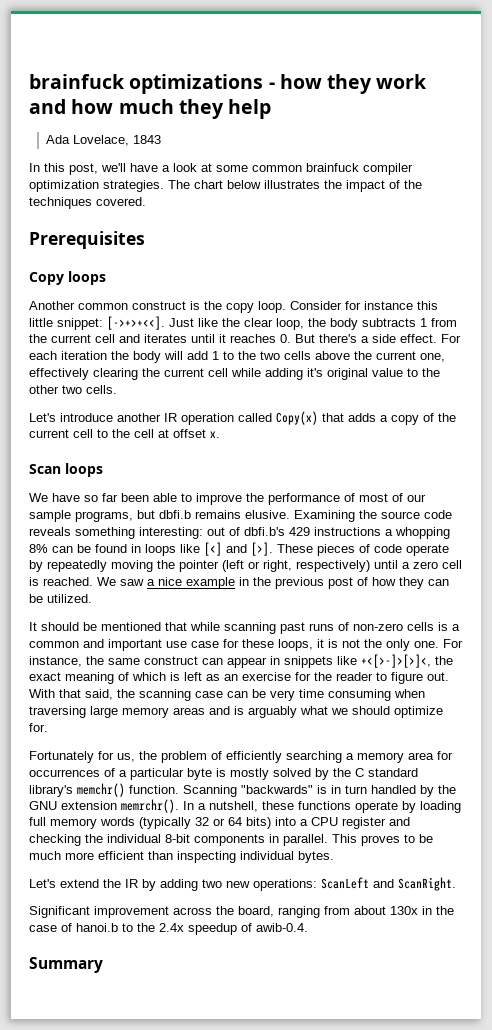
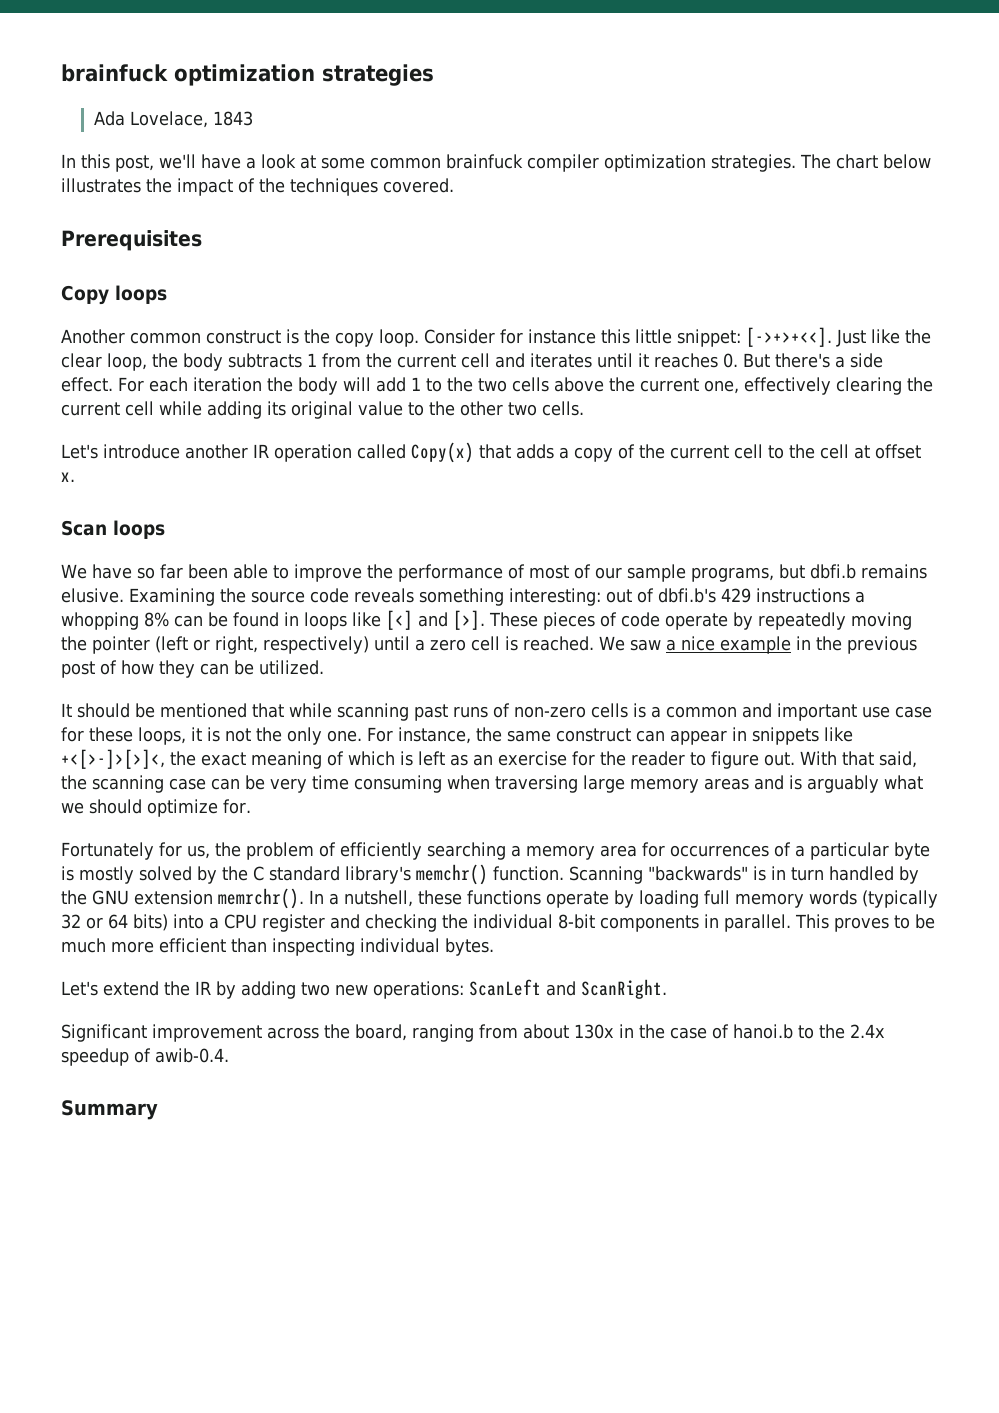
[29,74,428,94] [29,99,272,119] brainfuck optimizations - how they work and how much they help -> [61,64,434,86] brainfuck optimization strategies
[307,368,323,377] it's -> [267,401,286,416] its

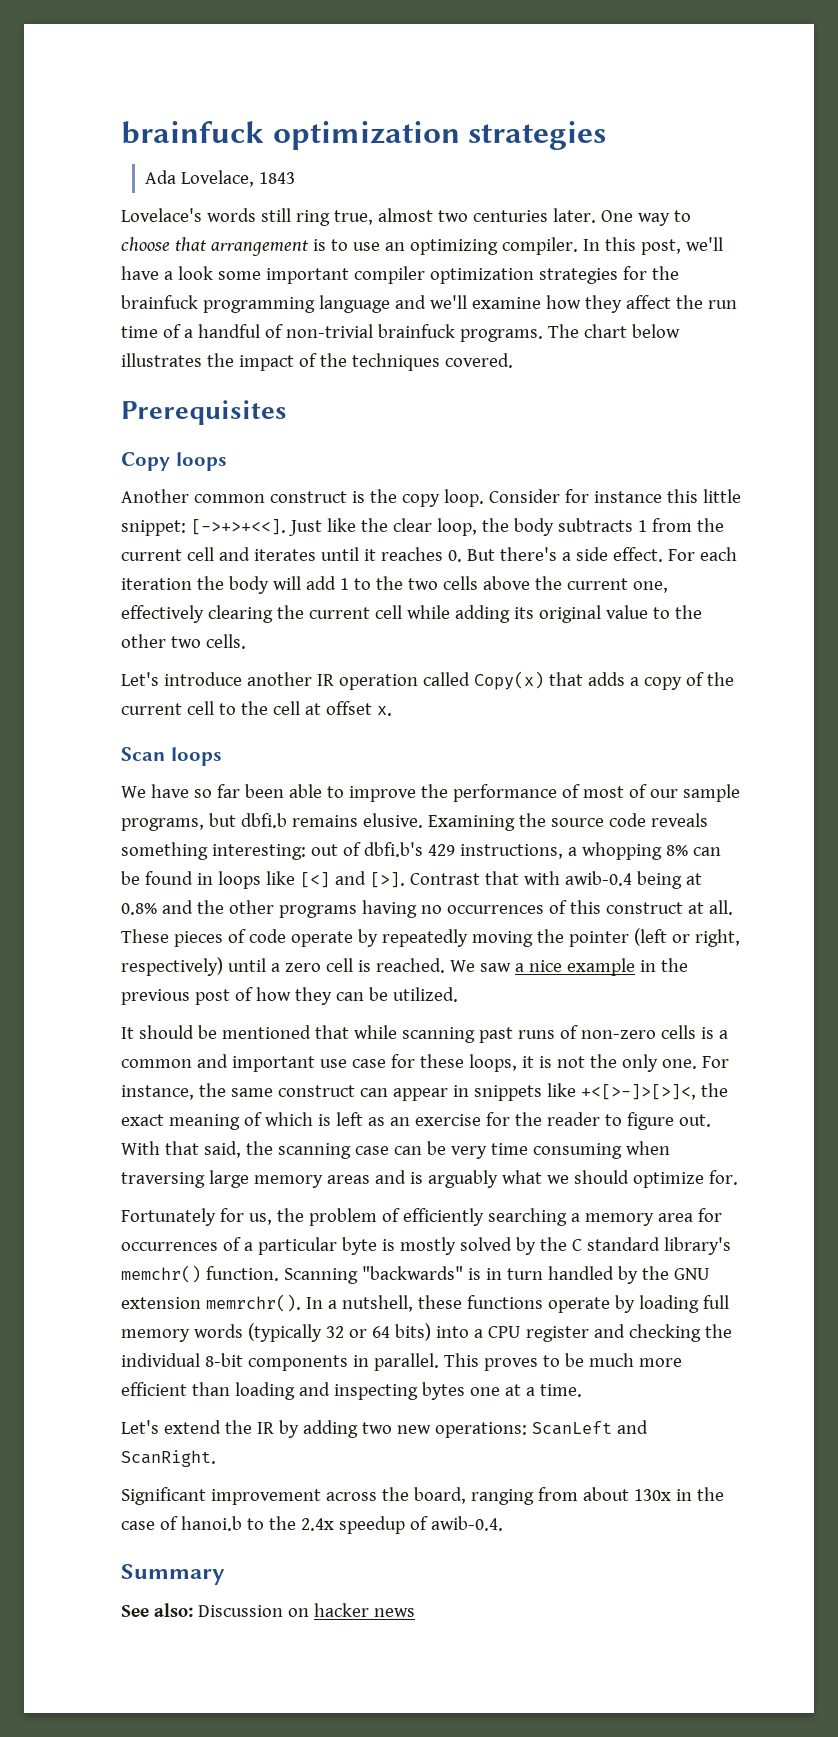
(253, 118) none -> [121,208,691,226] [121,237,578,256] Lovelace's words still ring true, almost two centuries later. One way to choose that arrangement is to use an optimizing compiler.
[300,154,796,172] at some common brainfuck compiler optimization strategies. -> [217,266,679,284] [121,295,737,313] [121,324,543,342] some important compiler optimization strategies for the brainfuck programming language and we'll examine how they affect the run time of a handful of non-trivial brainfuck programs.
[756,588,850,603] instructions -> [459,844,563,859] instructions,
(485, 620) none -> [409,871,702,889] [121,900,733,918] Contrast that with awib-0.4 being at 0.8% and the other programs having no occurrences of this construct at all.
[272,938,494,956] inspecting individual bytes. -> [234,1382,582,1400] loading and inspecting bytes one at a time.
(158, 1110) none -> [121,1603,415,1617] // See also: Discussion on hacker news

